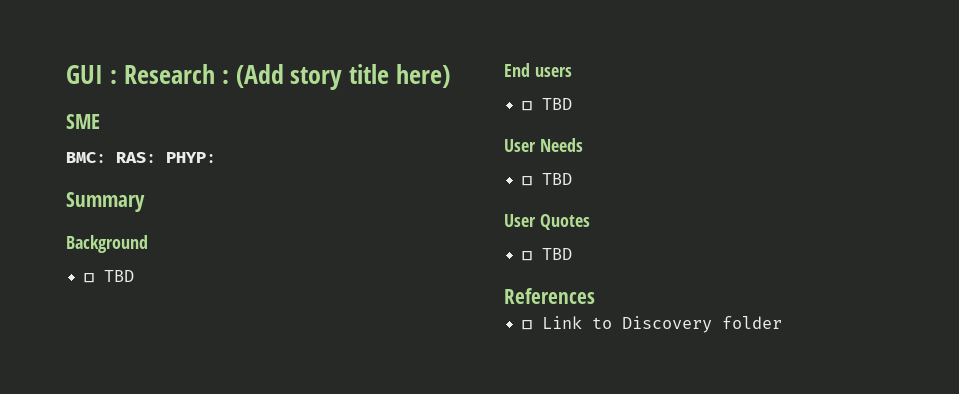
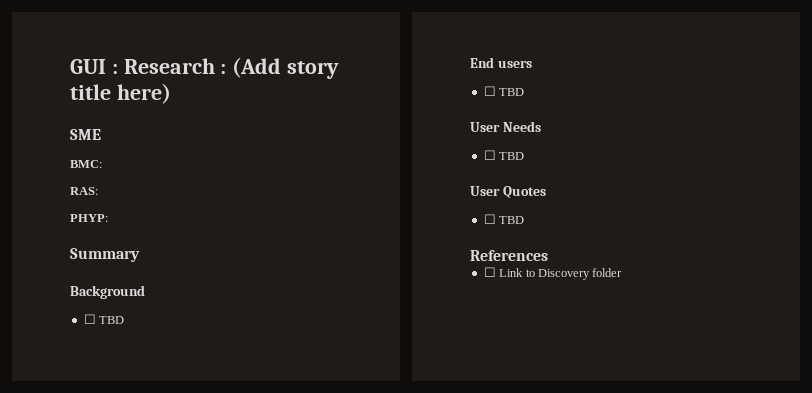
(106, 157) none -> (102, 164) //
(156, 157) none -> (98, 191) //

